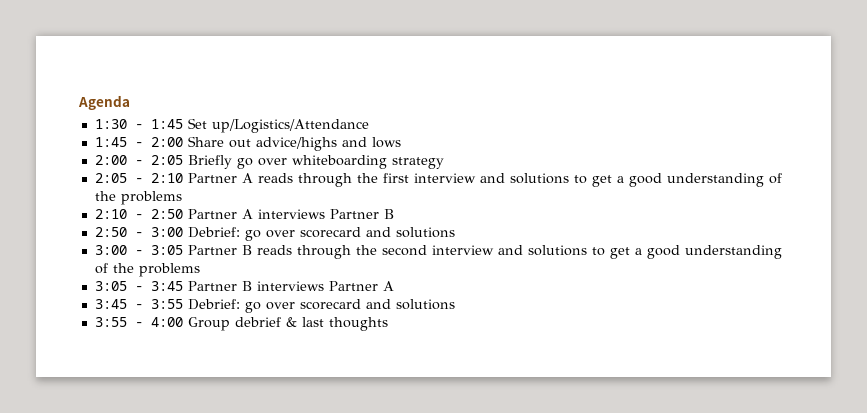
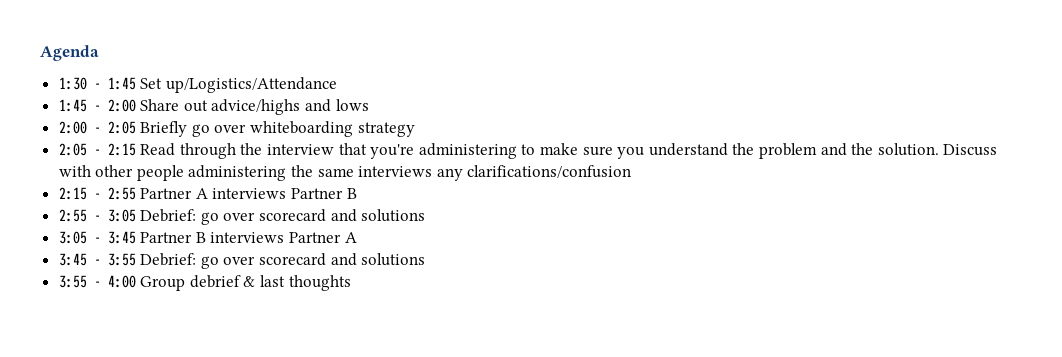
[150,173,782,187] [94,191,182,205] [94,209,183,219] 2:10 Partner A reads through the first interview and solutions to get a good understanding of the problems // 2:10 - 2:50 -> [107,143,998,159] [58,165,632,181] [58,187,136,200] 2:15 Read through the interview that you're administering to make sure you understand the problem and the solution. Discuss with other people administering the same interviews any clarifications/confusion // 2:15 - 2:55
[94,227,455,241] [94,245,782,259] [94,263,200,277] 2:50 - 3:00 Debrief: go over scorecard and solutions // 3:00 - 3:05 Partner B reads through the second interview and solutions to get a good understanding of the problems -> [58,209,426,225] 2:55 - 3:05 Debrief: go over scorecard and solutions

